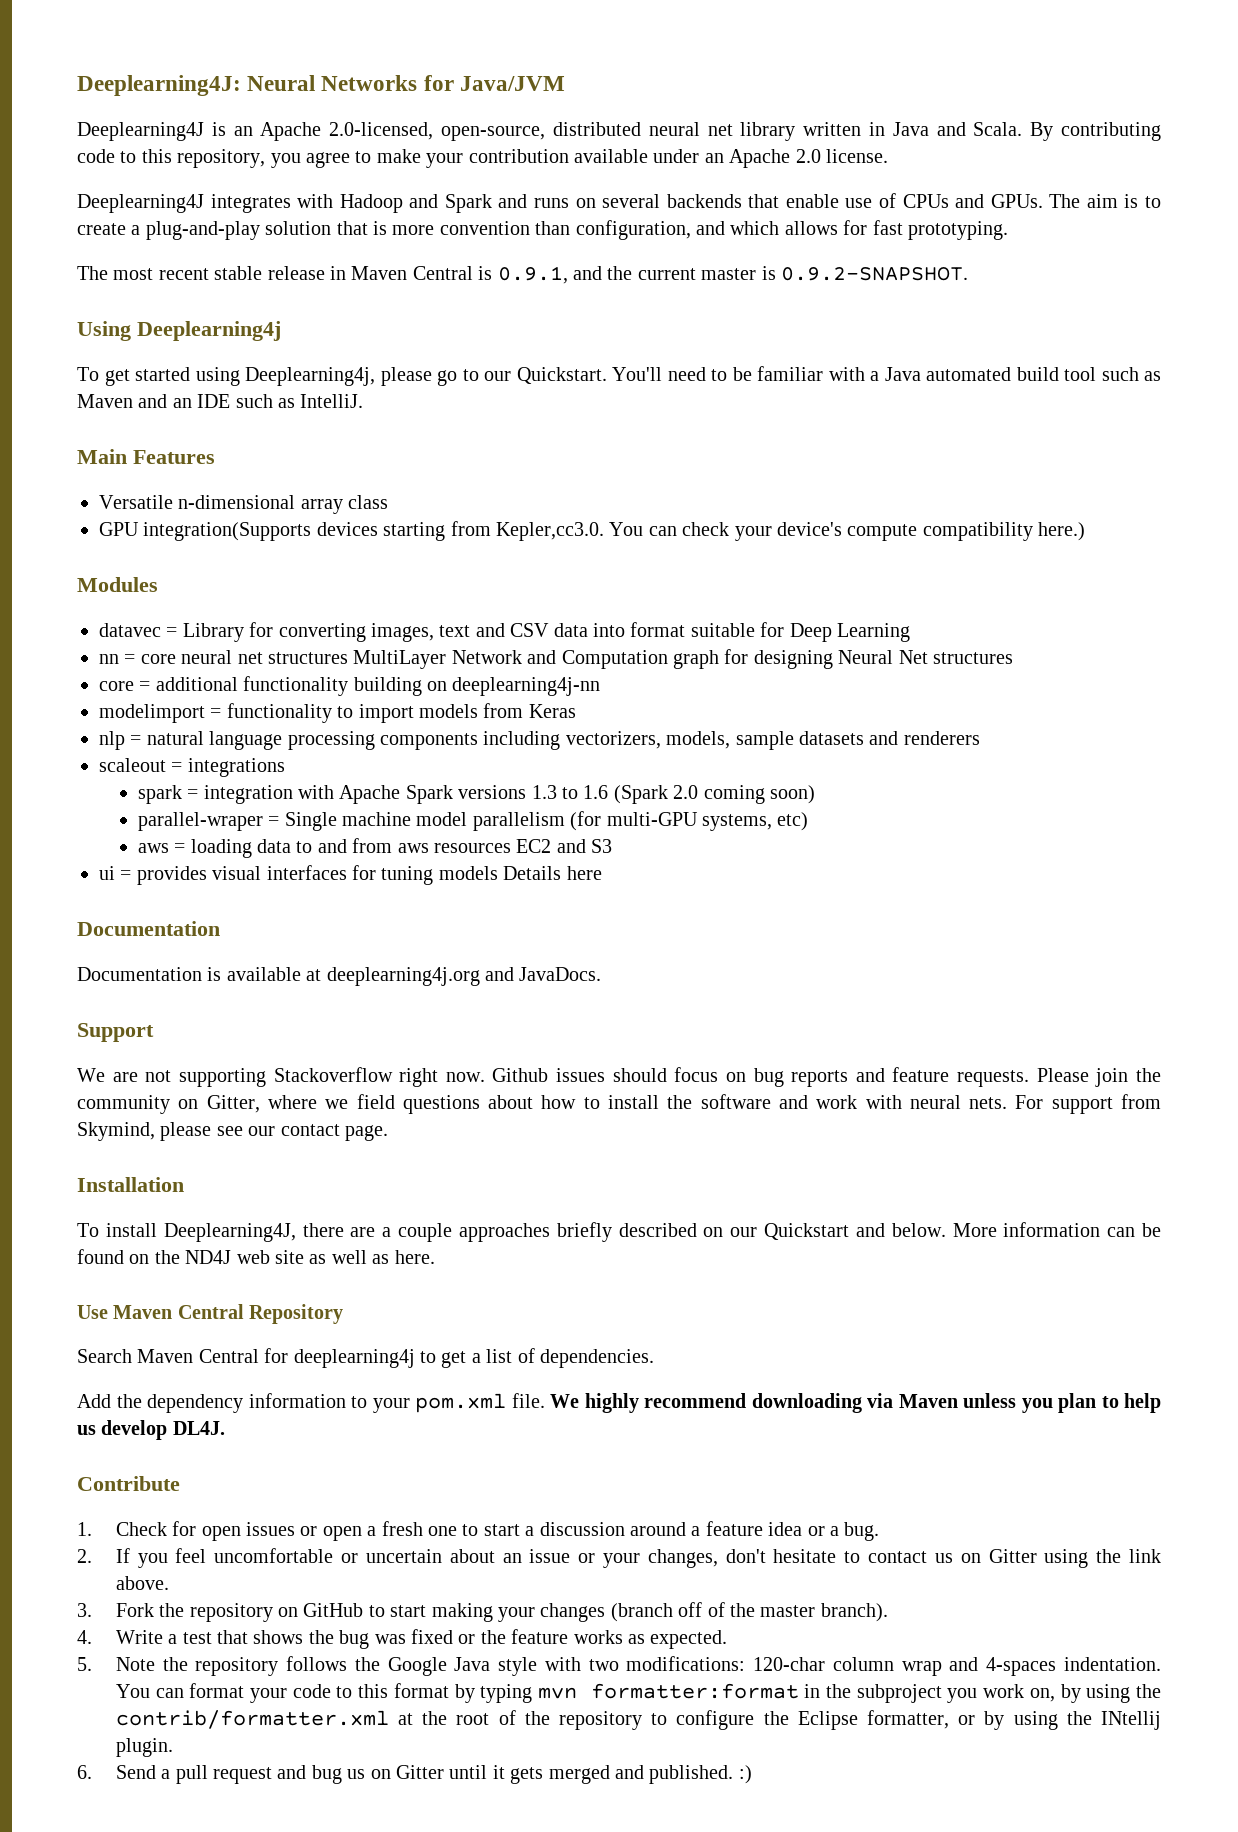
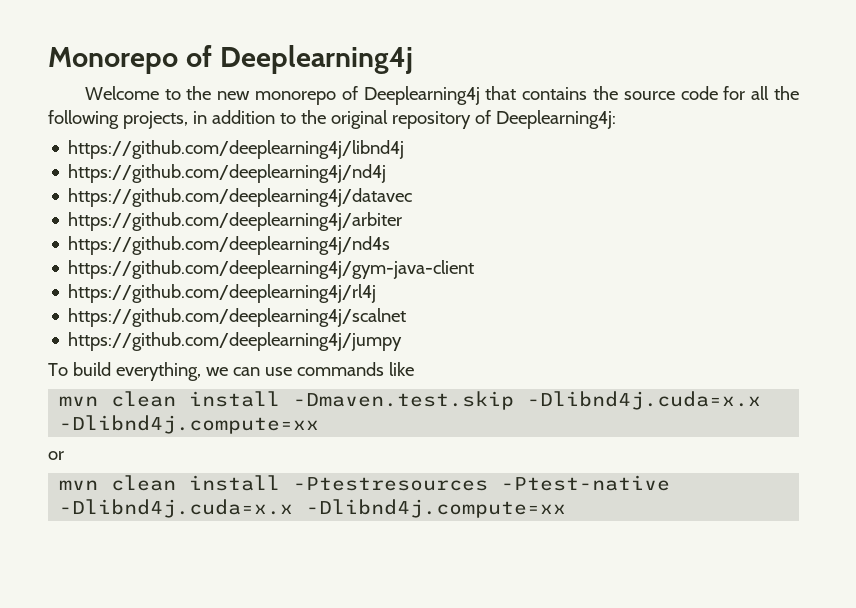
[77,75,565,96] [77,122,1161,141] [77,149,888,168] [77,193,1161,213] [77,220,1008,240] [77,266,968,284] [77,321,281,341] [77,366,1161,386] [77,394,364,408] [77,449,215,464] [99,495,389,514] [99,521,1086,541] [77,577,158,592] [99,622,910,642] [99,649,1013,669] [99,676,601,696] [99,703,576,723] [99,731,980,750] [99,758,285,777] [137,785,816,804] [137,811,809,831] [137,838,613,858] [99,865,602,885] [77,921,220,936] [77,967,602,986] [77,1023,154,1042] [77,1067,1162,1087] [77,1094,1161,1114] [77,1122,388,1141] [77,1177,184,1192] [77,1222,1161,1242] [77,1249,435,1264] [77,1304,344,1324] [77,1348,654,1368] [77,1393,1161,1413] [77,1420,225,1440] [77,1476,180,1491] [77,1521,880,1541] [77,1548,1161,1568] [115,1576,169,1590] [77,1602,888,1622] [77,1629,728,1649] [77,1656,1161,1676] [115,1683,1162,1703] [115,1710,1162,1730] [115,1738,173,1757] [77,1765,752,1784] Deeplearning4J: Neural Networks for Java/JVM // Deeplearning4J is an Apache 2.0-licensed, open-source, distributed neural net library written in Java and Scala. By contributing code to this repository, you agree to make your contribution available under an Apache 2.0 license. // Deeplearning4J integrates with Hadoop and Spark and runs on several backends that enable use of CPUs and GPUs. The aim is to create a plug-and-play solution that is more convention than configuration, and which allows for fast prototyping. // The most recent stable release in Maven Central is 0.9.1, and the current master is 0.9.2-SNAPSHOT. // Using Deeplearning4j // To get started using Deeplearning4j, please go to our Quickstart. You'll need to be familiar with a Java automated build tool such as Maven and an IDE such as IntelliJ. // Main Features // Versatile n-dimensional array class // GPU integration(Supports devices starting from Kepler,cc3.0. You can check your device's compute compatibility here.) // Modules // datavec = Library for converting images, text and CSV data into format suitable for Deep Learning // nn = core neural net structures MultiLayer Network and Computation graph for designing Neural Net structures // core = additional functionality building on deeplearning4j-nn // modelimport = functionality to import models from Keras // nlp = natural language processing components including vectorizers, models, sample datasets and renderers // scaleout = integrations // spark = integration with Apache Spark versions 1.3 to 1.6 (Spark 2.0 coming soon) // parallel-wraper = Single machine model parallelism (for multi-GPU systems, etc) // aws = loading data to and from aws resources EC2 and S3 // ui = provides visual interfaces for tuning models Details here // Documentation // Documentation is available at deeplearning4j.org and JavaDocs. // Support // We are not supporting Stackoverflow right now. Github issues should focus on bug reports and feature requests. Please join the community on Gitter, where we field questions about how to install the software and work with neural nets. For support from Skymind, please see our contact page. // Installation // To install Deeplearning4J, there are a couple approaches briefly described on our Quickstart and below. More information can be found on the ND4J web site as well as here. // Use Maven Central Repository // Search Maven Central for deeplearning4j to get a list of dependencies. // Add the dependency information to your pom.xml file. We highly recommend downloading via Maven unless you plan to help us develop DL4J. // Contribute // 1. Check for open issues or open a fresh one to start a discussion around a feature idea or a bug. // 2. If you feel uncomfortable or uncertain about an issue or your changes, don't hesitate to contact us on Gitter using the link above. // 3. Fork the repository on GitHub to start making your changes (branch off of the master branch). // 4. Write a test that shows the bug was fixed or the feature works as expected. // 5. Note the repository follows the Google Java style with two modifications: 120-char column wrap and 4-spaces indentation. You can format your code to this format by typing mvn formatter:format in the subproject you work on, by using the contrib/formatter.xml at the root of the repository to configure the Eclipse formatter, or by using the INtellij plugin. // 6. Send a pull request and bug us on Gitter until it gets merged and published. :) -> [48,45,413,74] [84,86,799,105] [48,110,616,129] [68,140,405,159] [68,164,387,183] [68,188,413,207] [68,212,403,231] [68,236,391,255] [68,260,475,279] [68,284,377,303] [68,308,407,327] [68,332,403,351] [48,362,414,381] [59,391,762,410] [59,415,320,434] [48,451,64,460] [59,475,671,491] [59,499,567,518] Monorepo of Deeplearning4j // Welcome to the new monorepo of Deeplearning4j that contains the source code for all the following projects, in addition to the original repository of Deeplearning4j: // https://github.com/deeplearning4j/libnd4j // https://github.com/deeplearning4j/nd4j // https://github.com/deeplearning4j/datavec // https://github.com/deeplearning4j/arbiter // https://github.com/deeplearning4j/nd4s // https://github.com/deeplearning4j/gym-java-client // https://github.com/deeplearning4j/rl4j // https://github.com/deeplearning4j/scalnet // https://github.com/deeplearning4j/jumpy // To build everything, we can use commands like // mvn clean install -Dmaven.test.skip -Dlibnd4j.cuda=x.x -Dlibnd4j.compute=xx // or // mvn clean install -Ptestresources -Ptest-native -Dlibnd4j.cuda=x.x -Dlibnd4j.compute=xx

